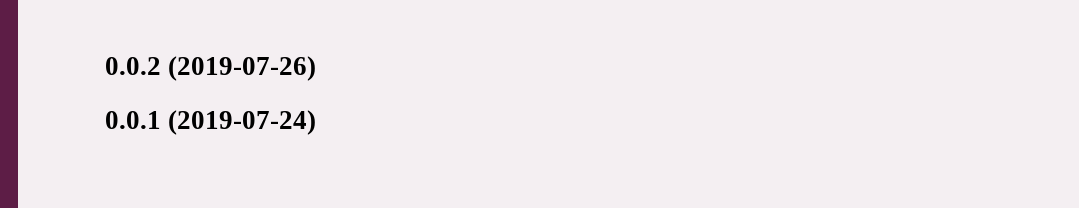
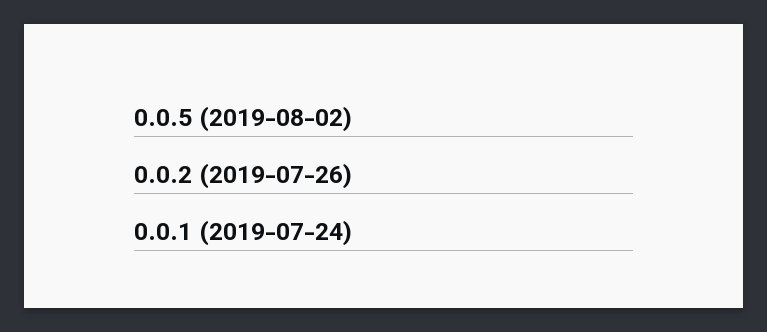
(105, 66) none -> [134,106,352,132] 0.0.5 (2019-08-02) //

